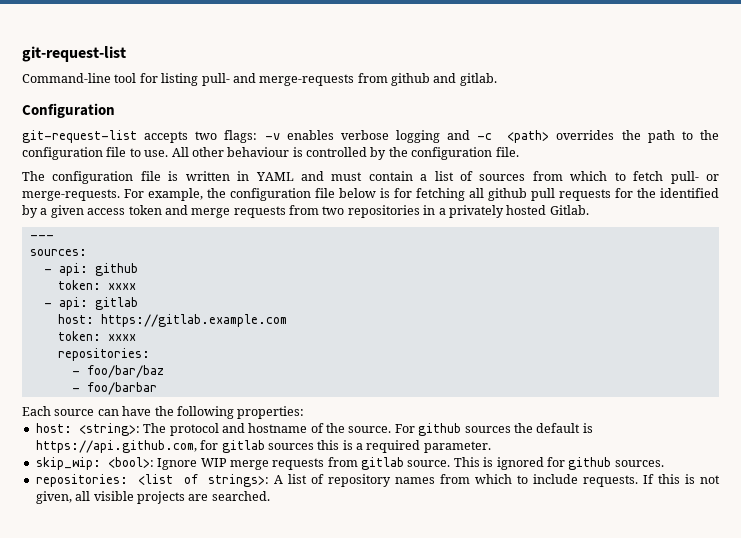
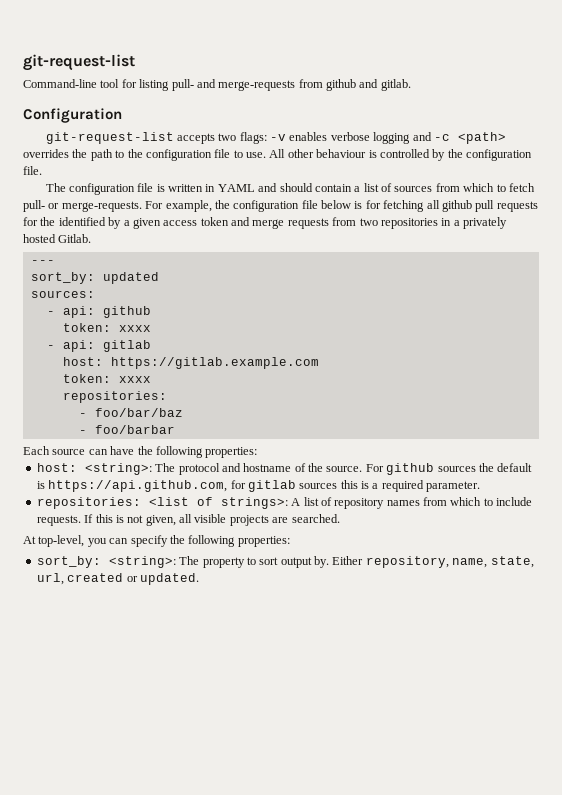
[331,172,363,181] must -> [279,183,313,192] should
(54, 237) none -> [30,272,159,284] // sort_by: updated
[35,457,664,470] // skip_wip: <bool>: Ignore WIP merge requests from gitlab source. This is ignored for github sources. -> (481, 486) none
(270, 496) none -> [23,535,290,547] [36,556,534,568] [36,573,199,585] // At top-level, you can specify the following properties: // sort_by: <string>: The property to sort output by. Either repository, name, state, url, created or updated.

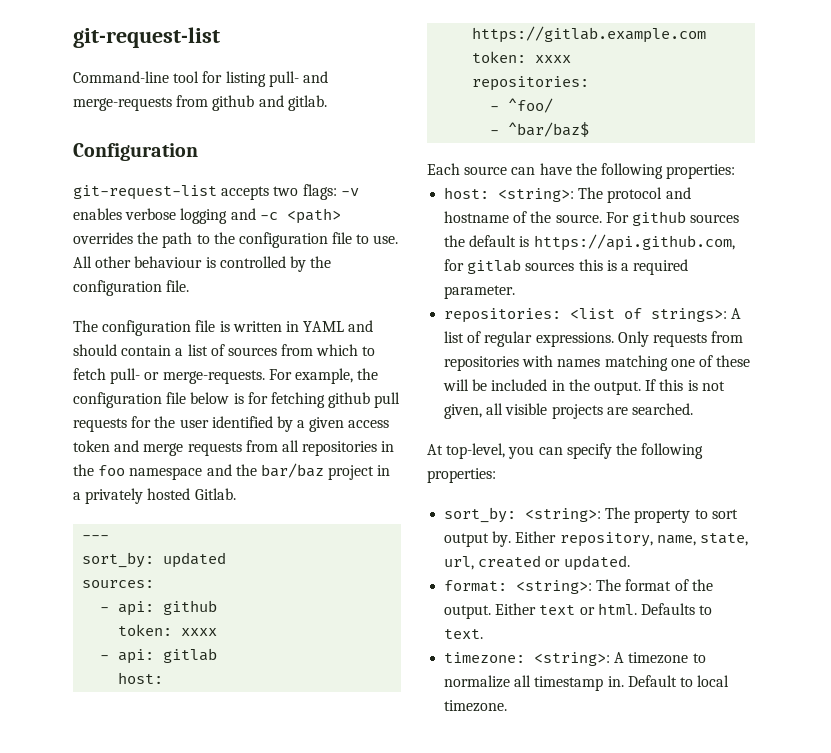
[426,200,440,209] all -> (325, 400) none
(56, 221) none -> [179,419,209,428] user
[359,218,378,226] two -> [281,440,299,452] all
(452, 222) none -> [73,463,391,480] the foo namespace and the bar/baz project in
[94,408,183,417] [78,425,175,434] foo/bar/baz // - foo/barbar -> [508,98,554,113] [490,122,590,137] ^foo/ // - ^bar/baz$
[334,497,533,509] [36,515,81,526] repository names from which to include requests. -> [484,331,744,347] [444,355,751,371] [443,379,641,395] regular expressions. Only requests from repositories with names matching one of these will be included in the output.
(199, 579) none -> [444,579,713,594] [444,603,713,619] [444,629,484,639] [444,652,706,666] [444,675,730,691] [444,700,508,712] // format: <string>: The format of the output. Either text or html. Defaults to text. // timezone: <string>: A timezone to normalize all timestamp in. Default to local timezone.

